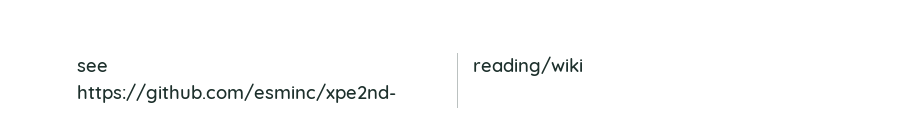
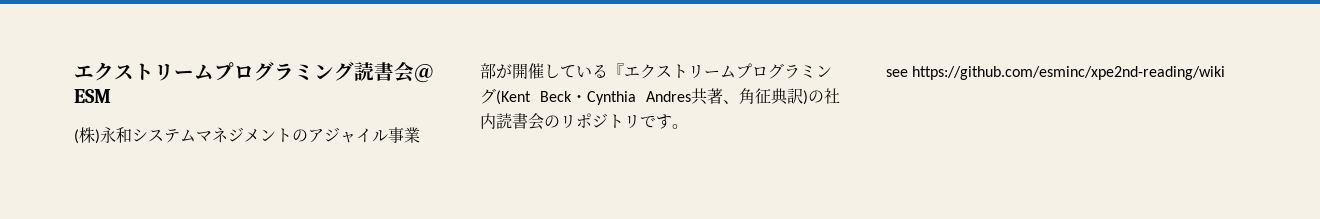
(77, 67) none -> [74,61,434,83] [74,89,111,103] [74,127,420,144] [480,63,832,79] [480,88,840,105] [480,113,688,130] エクストリームプログラミング読書会＠ESM // (株)永和システムマネジメントのアジャイル事業部が開催している『エクストリームプログラミング(Kent Beck・Cynthia Andres共著、角征典訳)の社内読書会のリポジトリです。 //

